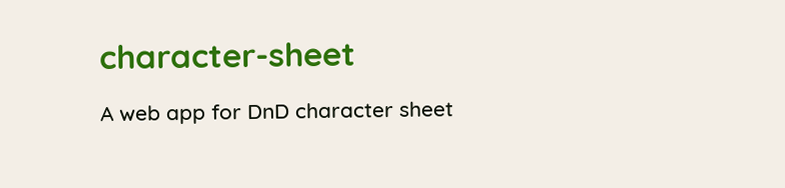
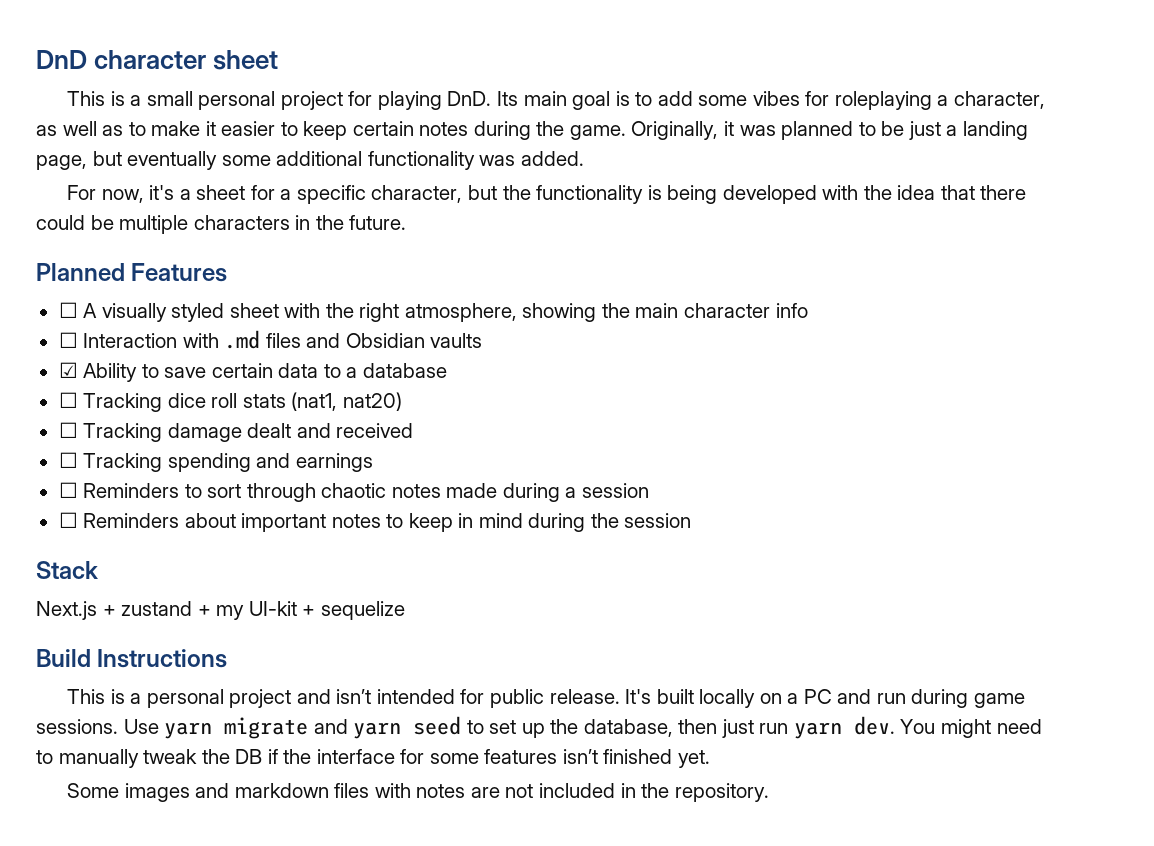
[99,41,356,70] [100,101,454,125] character-sheet // A web app for DnD character sheet -> [36,50,279,70] [67,91,1045,110] [36,121,1028,140] [36,151,584,170] [67,185,1027,204] [36,215,407,234] [36,263,228,282] [58,302,808,322] [58,330,483,349] [58,362,447,382] [58,392,402,412] [58,422,414,442] [58,452,373,472] [58,482,649,502] [58,512,692,532] [36,561,98,579] [36,601,405,620] [36,649,228,668] [67,689,1025,708] [36,716,1042,739] [36,749,710,768] [67,783,769,802] DnD character sheet // This is a small personal project for playing DnD. Its main goal is to add some vibes for roleplaying a character, as well as to make it easier to keep certain notes during the game. Originally, it was planned to be just a landing page, but eventually some additional functionality was added. // For now, it's a sheet for a specific character, but the functionality is being developed with the idea that there could be multiple characters in the future. // Planned Features // ☐ A visually styled sheet with the right atmosphere, showing the main character info // ☐ Interaction with .md files and Obsidian vaults // ☑ Ability to save certain data to a database // ☐ Tracking dice roll stats (nat1, nat20) // ☐ Tracking damage dealt and received // ☐ Tracking spending and earnings // ☐ Reminders to sort through chaotic notes made during a session // ☐ Reminders about important notes to keep in mind during the session // Stack // Next.js + zustand + my UI-kit + sequelize // Build Instructions // This is a personal project and isn’t intended for public release. It's built locally on a PC and run during game sessions. Use yarn migrate and yarn seed to set up the database, then just run yarn dev. You might need to manually tweak the DB if the interface for some features isn’t finished yet. // Some images and markdown files with notes are not included in the repository.

